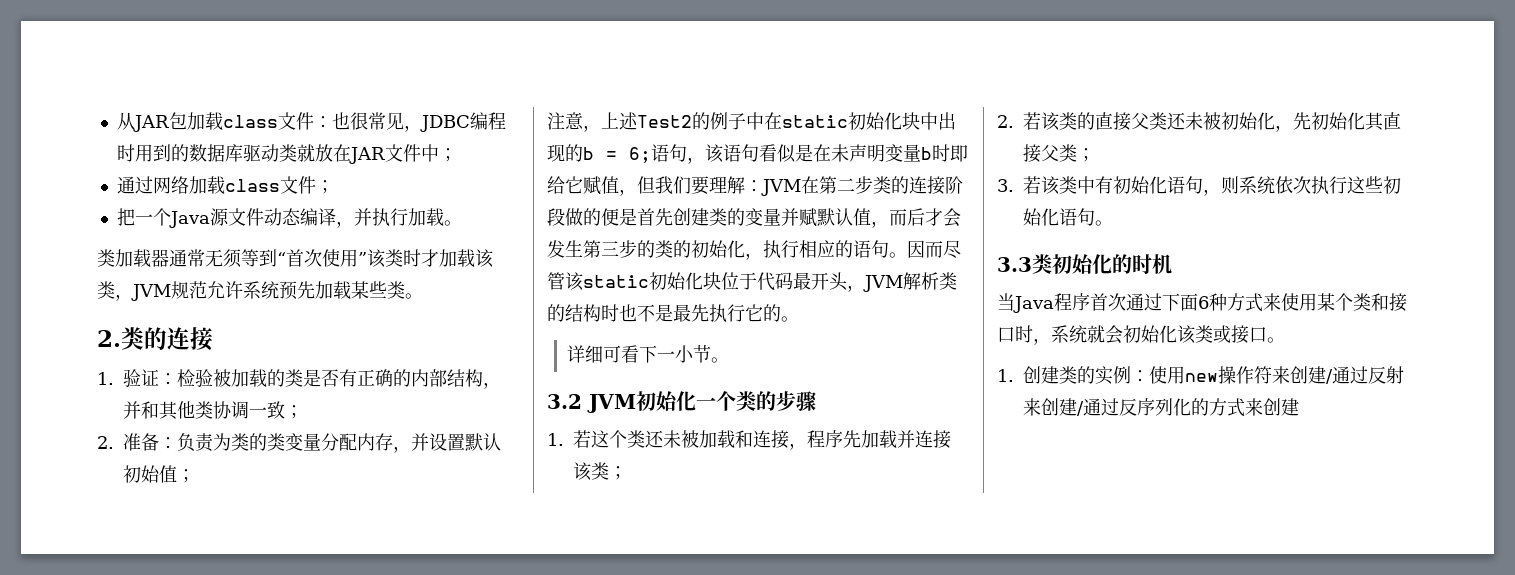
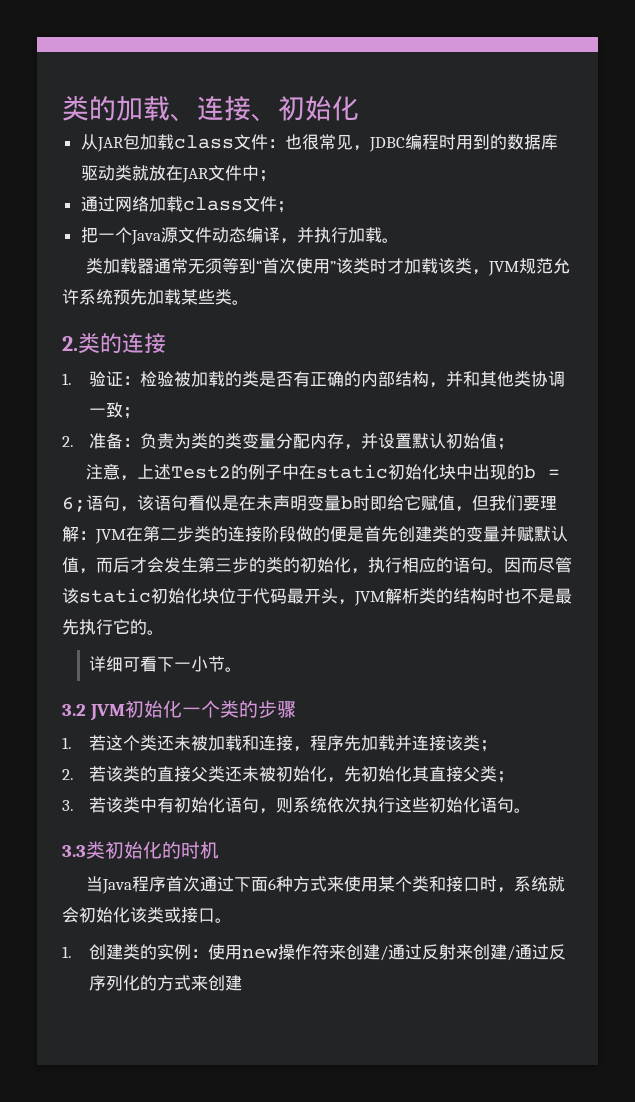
(116, 121) none -> [62,95,359,122] 类的加载、连接、初始化 //

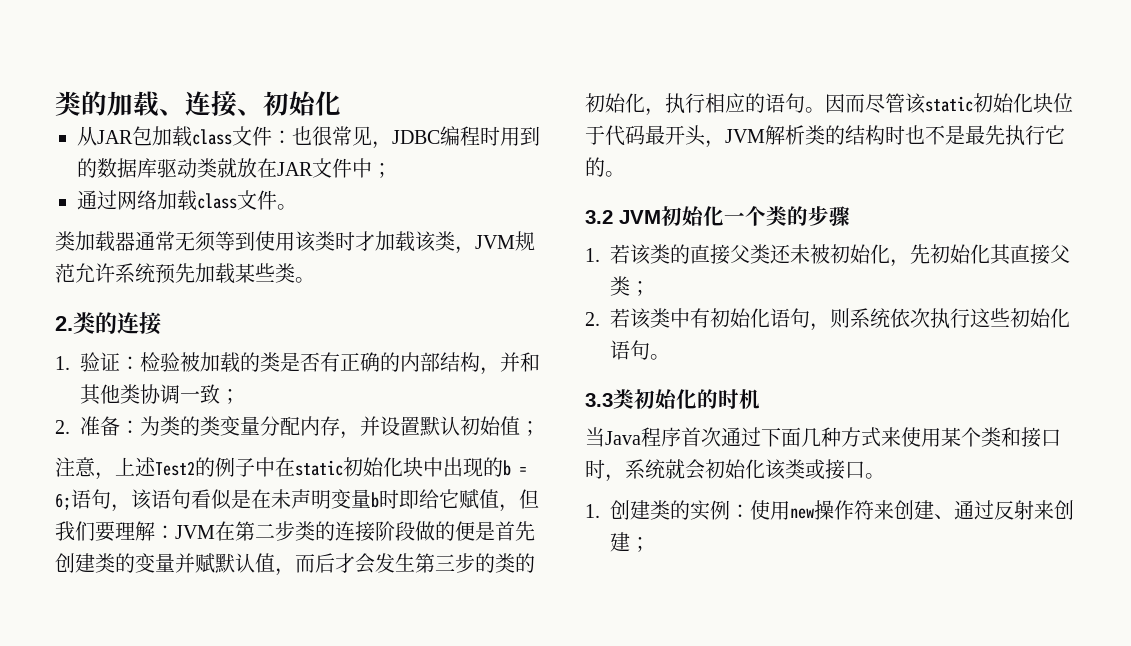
[276,201,294,213] [80,227,382,245] ； // 把一个Java源文件动态编译，并执行加载 -> (277, 200) none
[256,258,337,274] “首次使用” -> [255,231,295,251] 使用
[139,433,174,449] 负责 -> (141, 427) none
[88,656,242,672] // 详细可看下一小节。 -> (625, 174) none
[105,735,497,752] [62,766,106,782] 这个类还未被加载和连接，程序先加载并连接该类； // 2.若 -> (631, 254) none
[62,800,74,811] 3. -> [585,312,600,326] 2.
[268,878,277,890] 6 -> [801,428,821,447] 几
[379,946,388,961] / -> [934,514,955,519] 、
[506,944,566,961] [88,975,242,991] /通过反序列化的方式来创建 -> [630,537,651,552] ；

